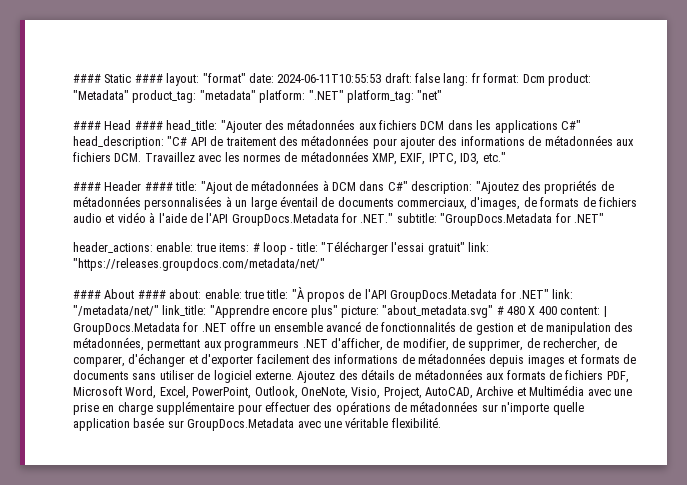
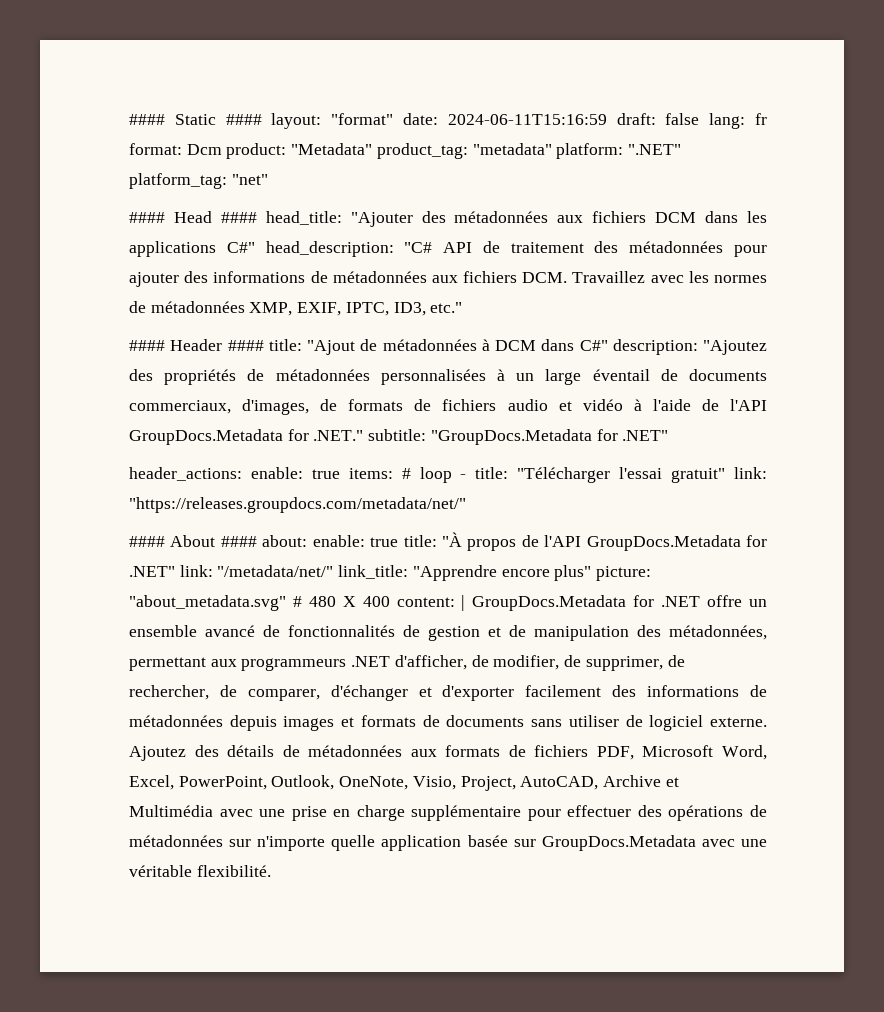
[277,74,382,83] 2024-06-11T10:55:53 -> [447,114,607,125] 2024-06-11T15:16:59

